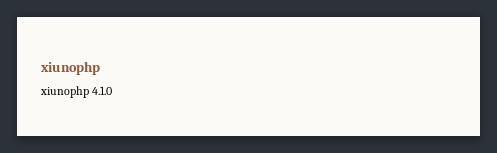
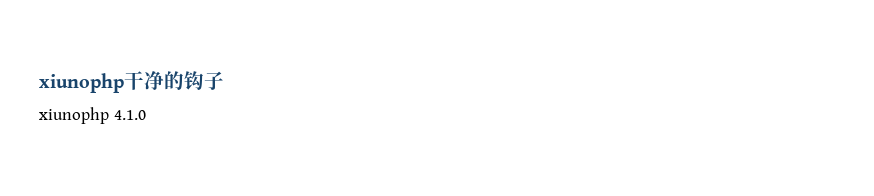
[41,61,100,75] xiunophp -> [39,71,224,93] xiunophp干净的钩子

